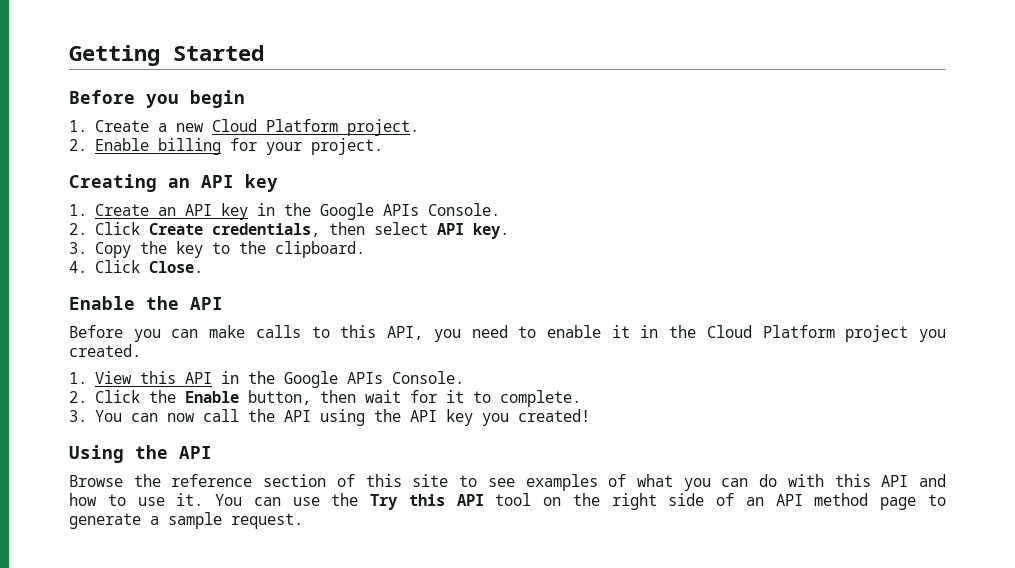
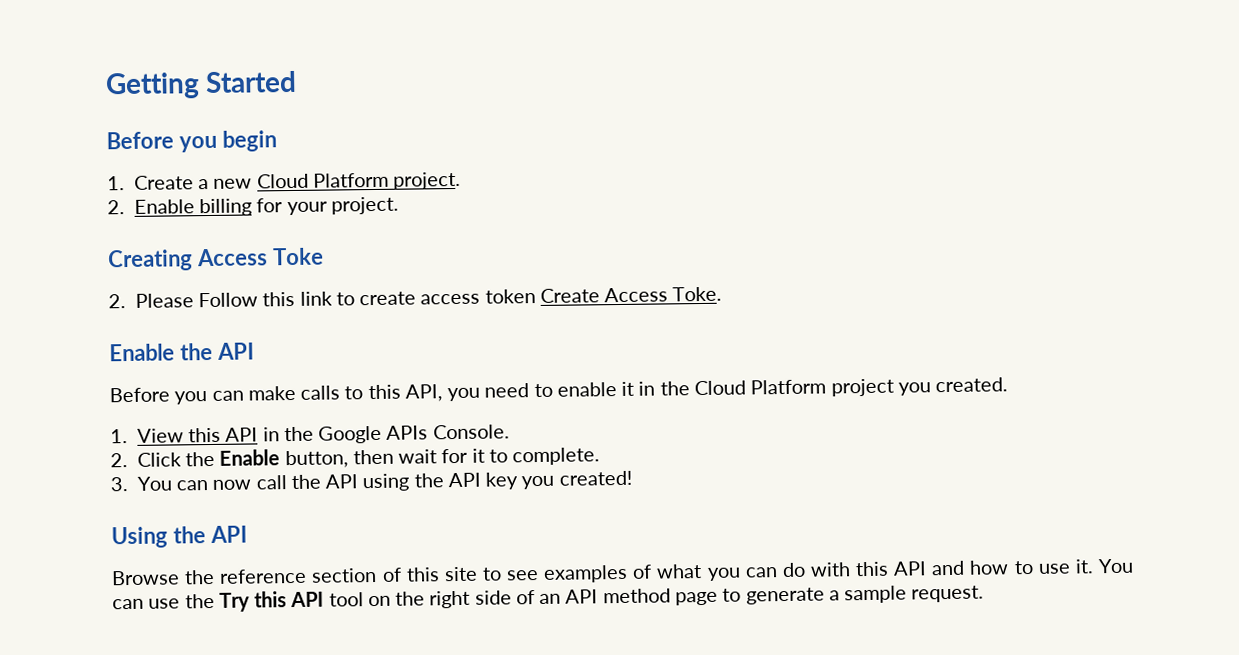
[168,174,278,192] [69,203,500,220] [69,222,509,239] [69,241,365,258] [69,260,203,273] an API key // 1. Create an API key in the Google APIs Console. // 2. Click Create credentials, then select API key. // 3. Copy the key to the clipboard. // 4. Click Close. -> [196,247,324,267] [108,286,723,309] Access Toke // 2. Please Follow this link to create access token Create Access Toke.

